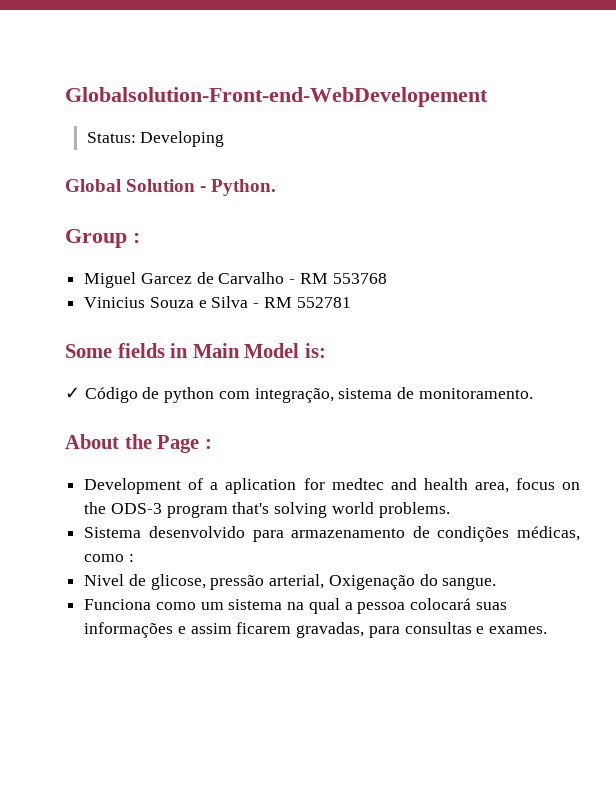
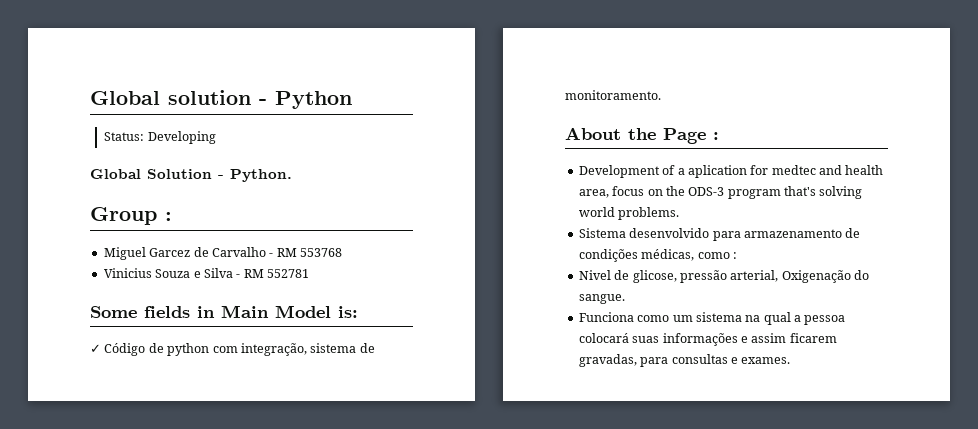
[65,87,488,107] Globalsolution-Front-end-WebDevelopement -> [90,90,352,109] Global solution - Python

